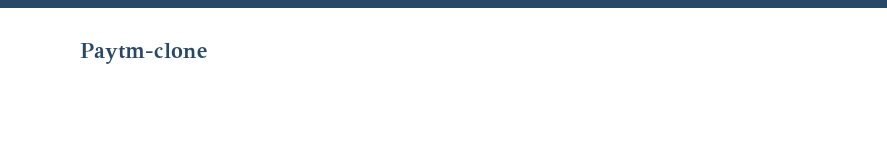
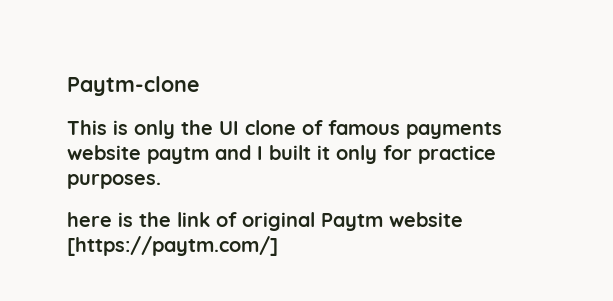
(208, 53) none -> [67,120,502,139] [67,145,496,164] [67,174,161,189] [67,212,463,231] [67,236,278,256] // This is only the UI clone of famous payments website paytm and I built it only for practice purposes. // here is the link of original Paytm website [https://paytm.com/]

